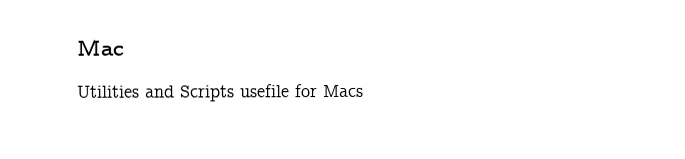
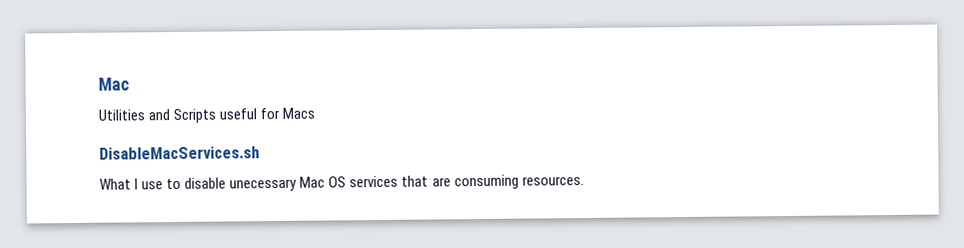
[240,84,290,98] usefile -> [219,108,258,120] useful
(364, 91) none -> [99,146,260,160] [99,174,584,192] // DisableMacServices.sh // What I use to disable unecessary Mac OS services that are consuming resources.

